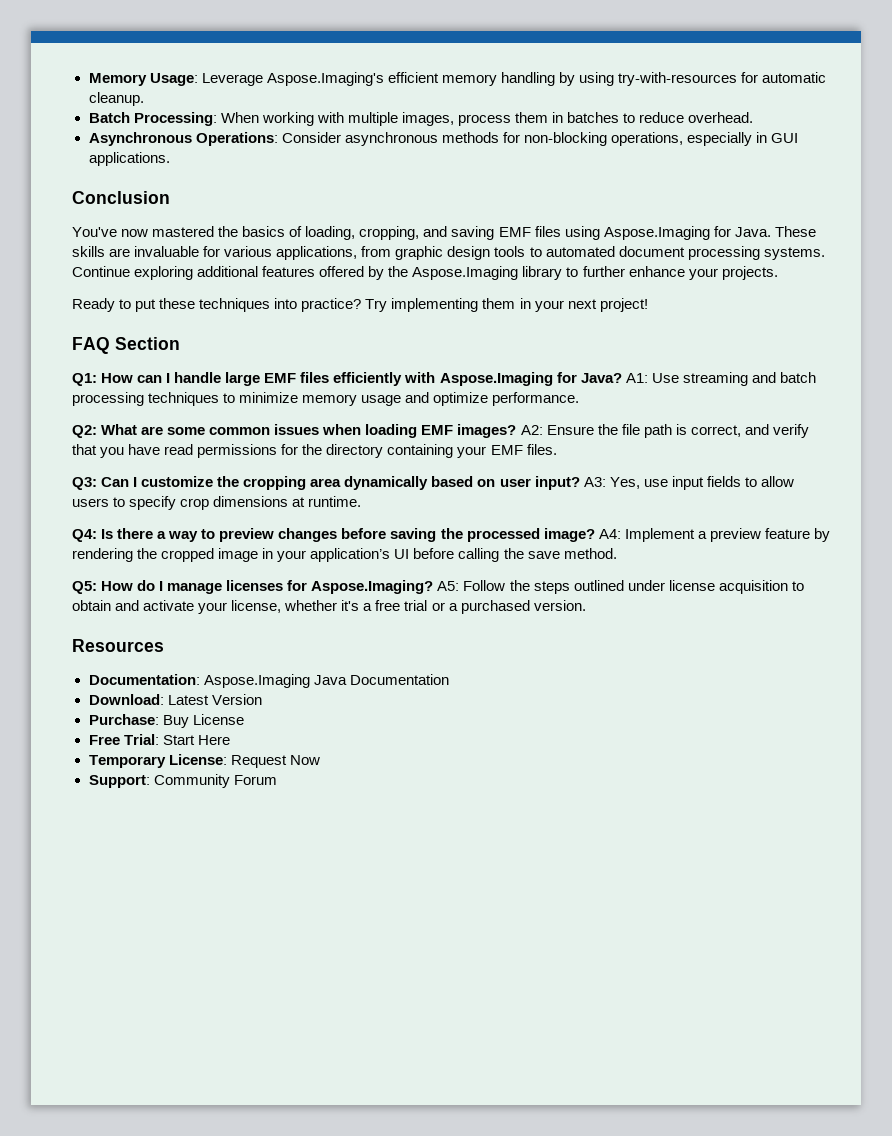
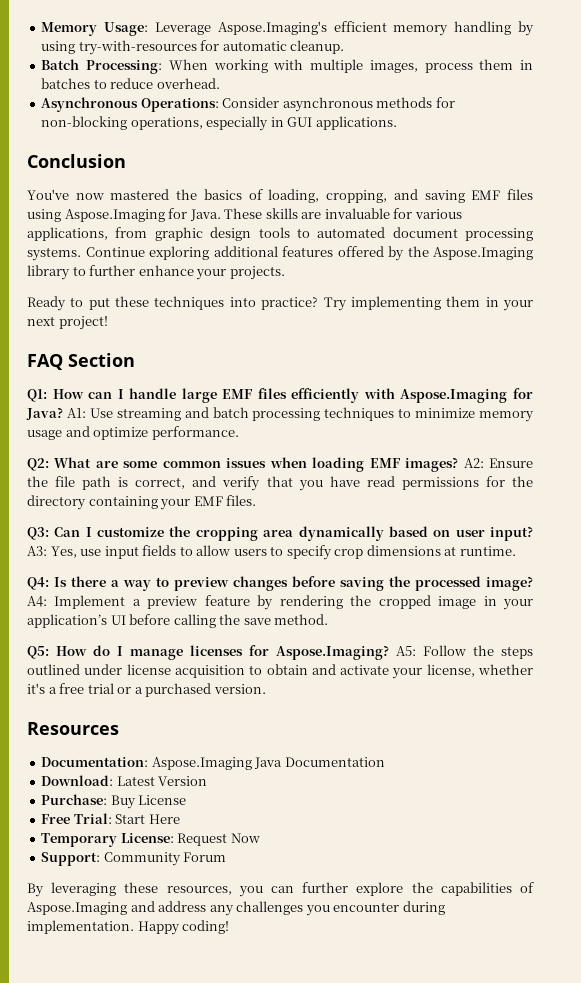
(277, 780) none -> [27,882,534,897] [27,901,445,916] [27,920,230,935] // By leveraging these resources, you can further explore the capabilities of Aspose.Imaging and address any challenges you encounter during implementation. Happy coding!

